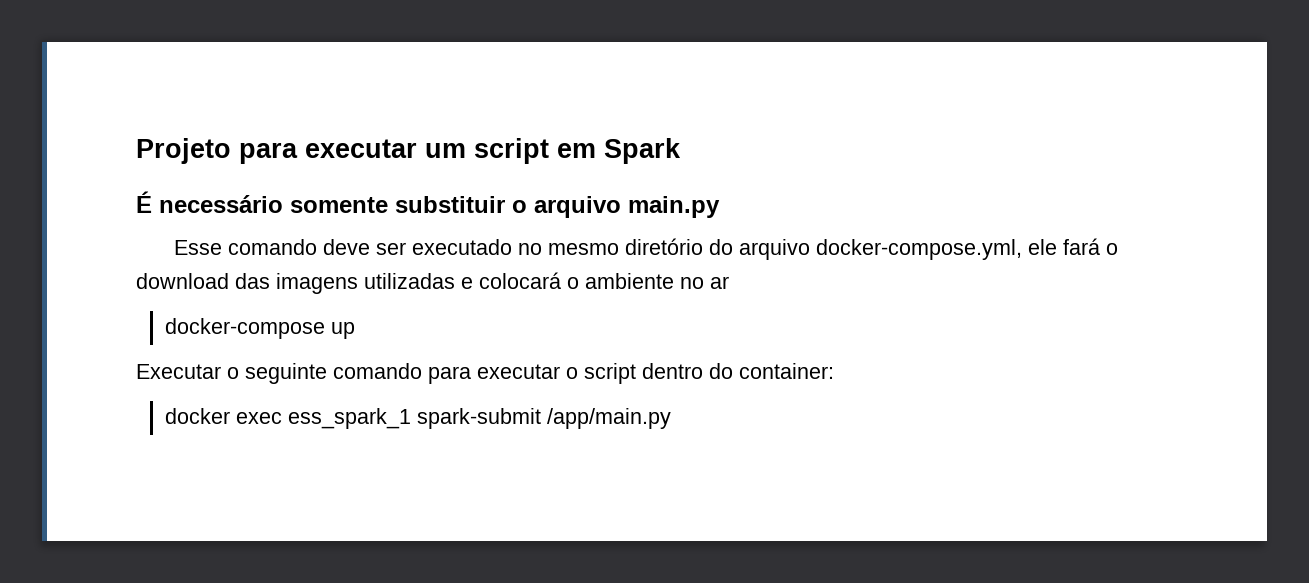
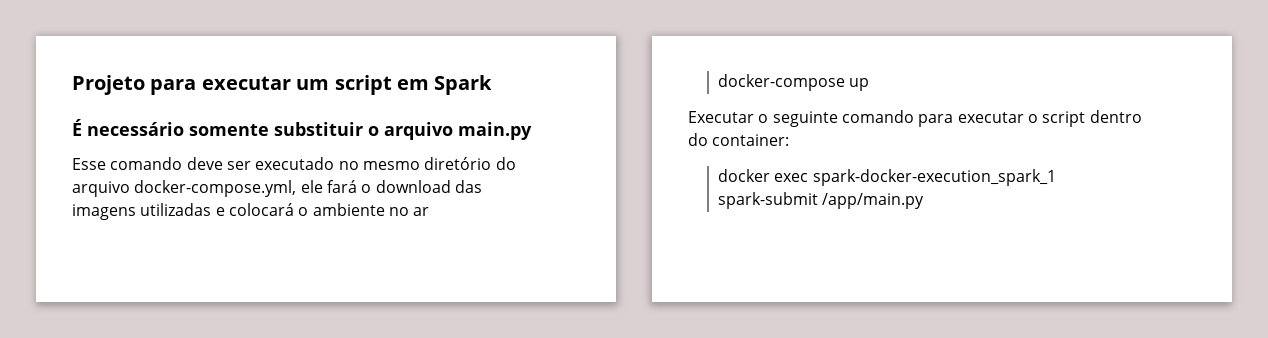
[287,408,411,429] ess_spark_1 -> [812,169,1056,186] spark-docker-execution_spark_1

